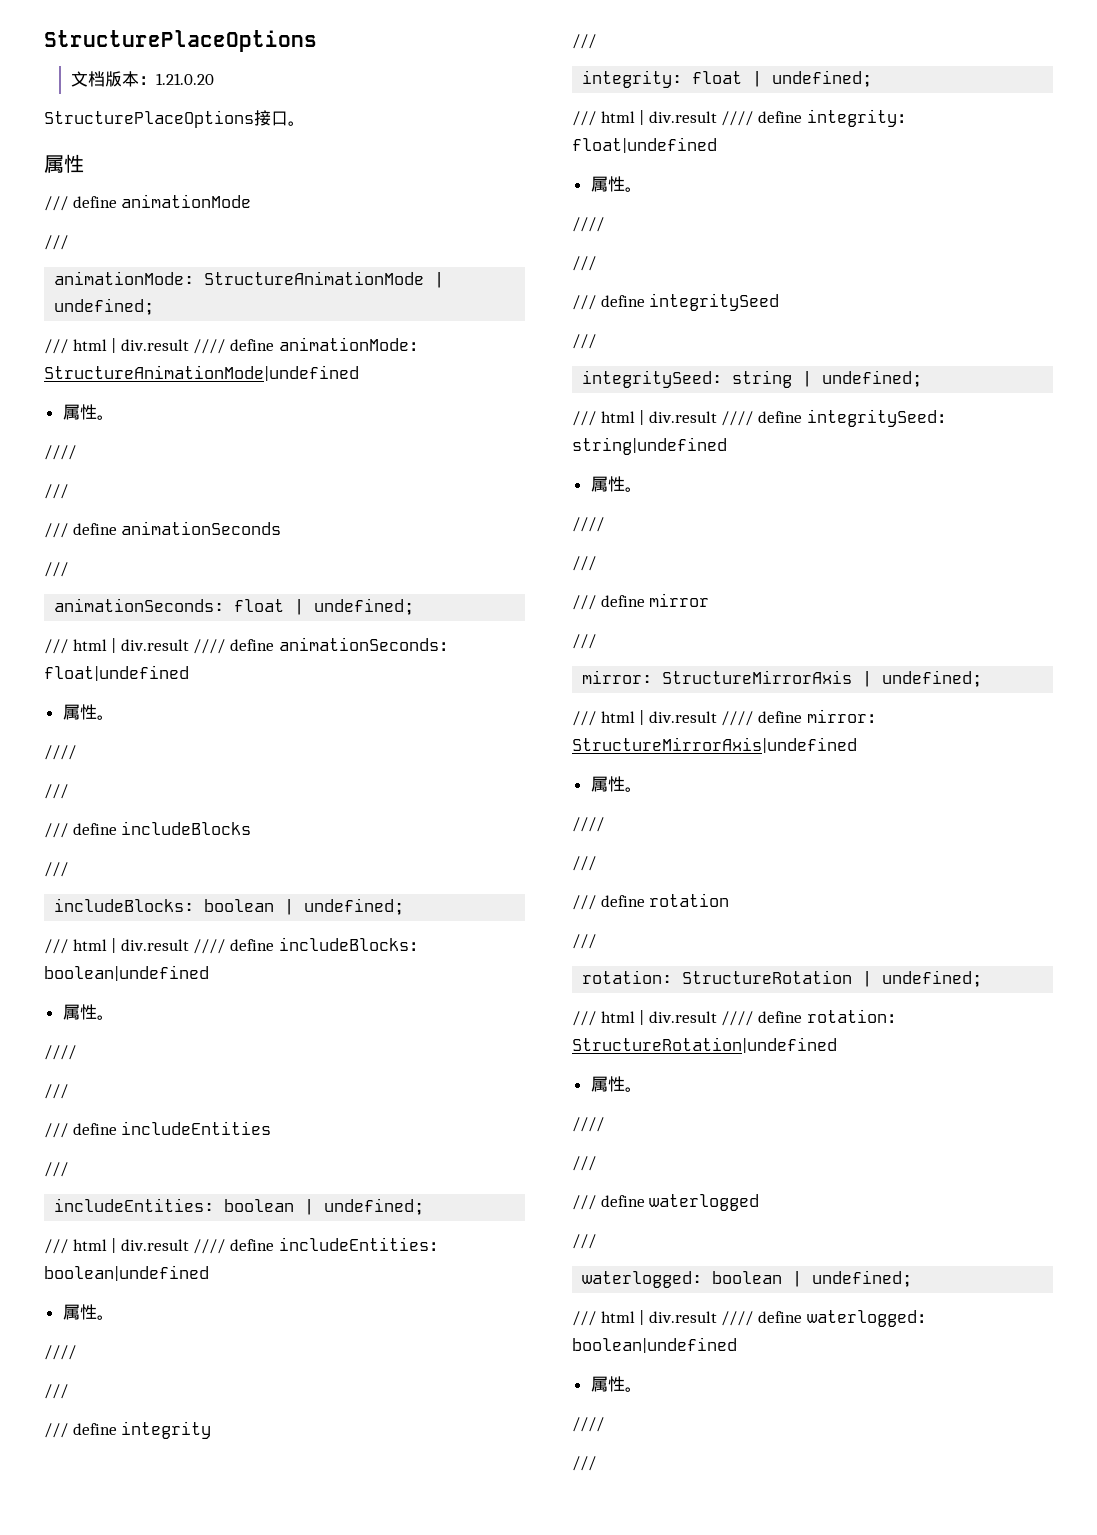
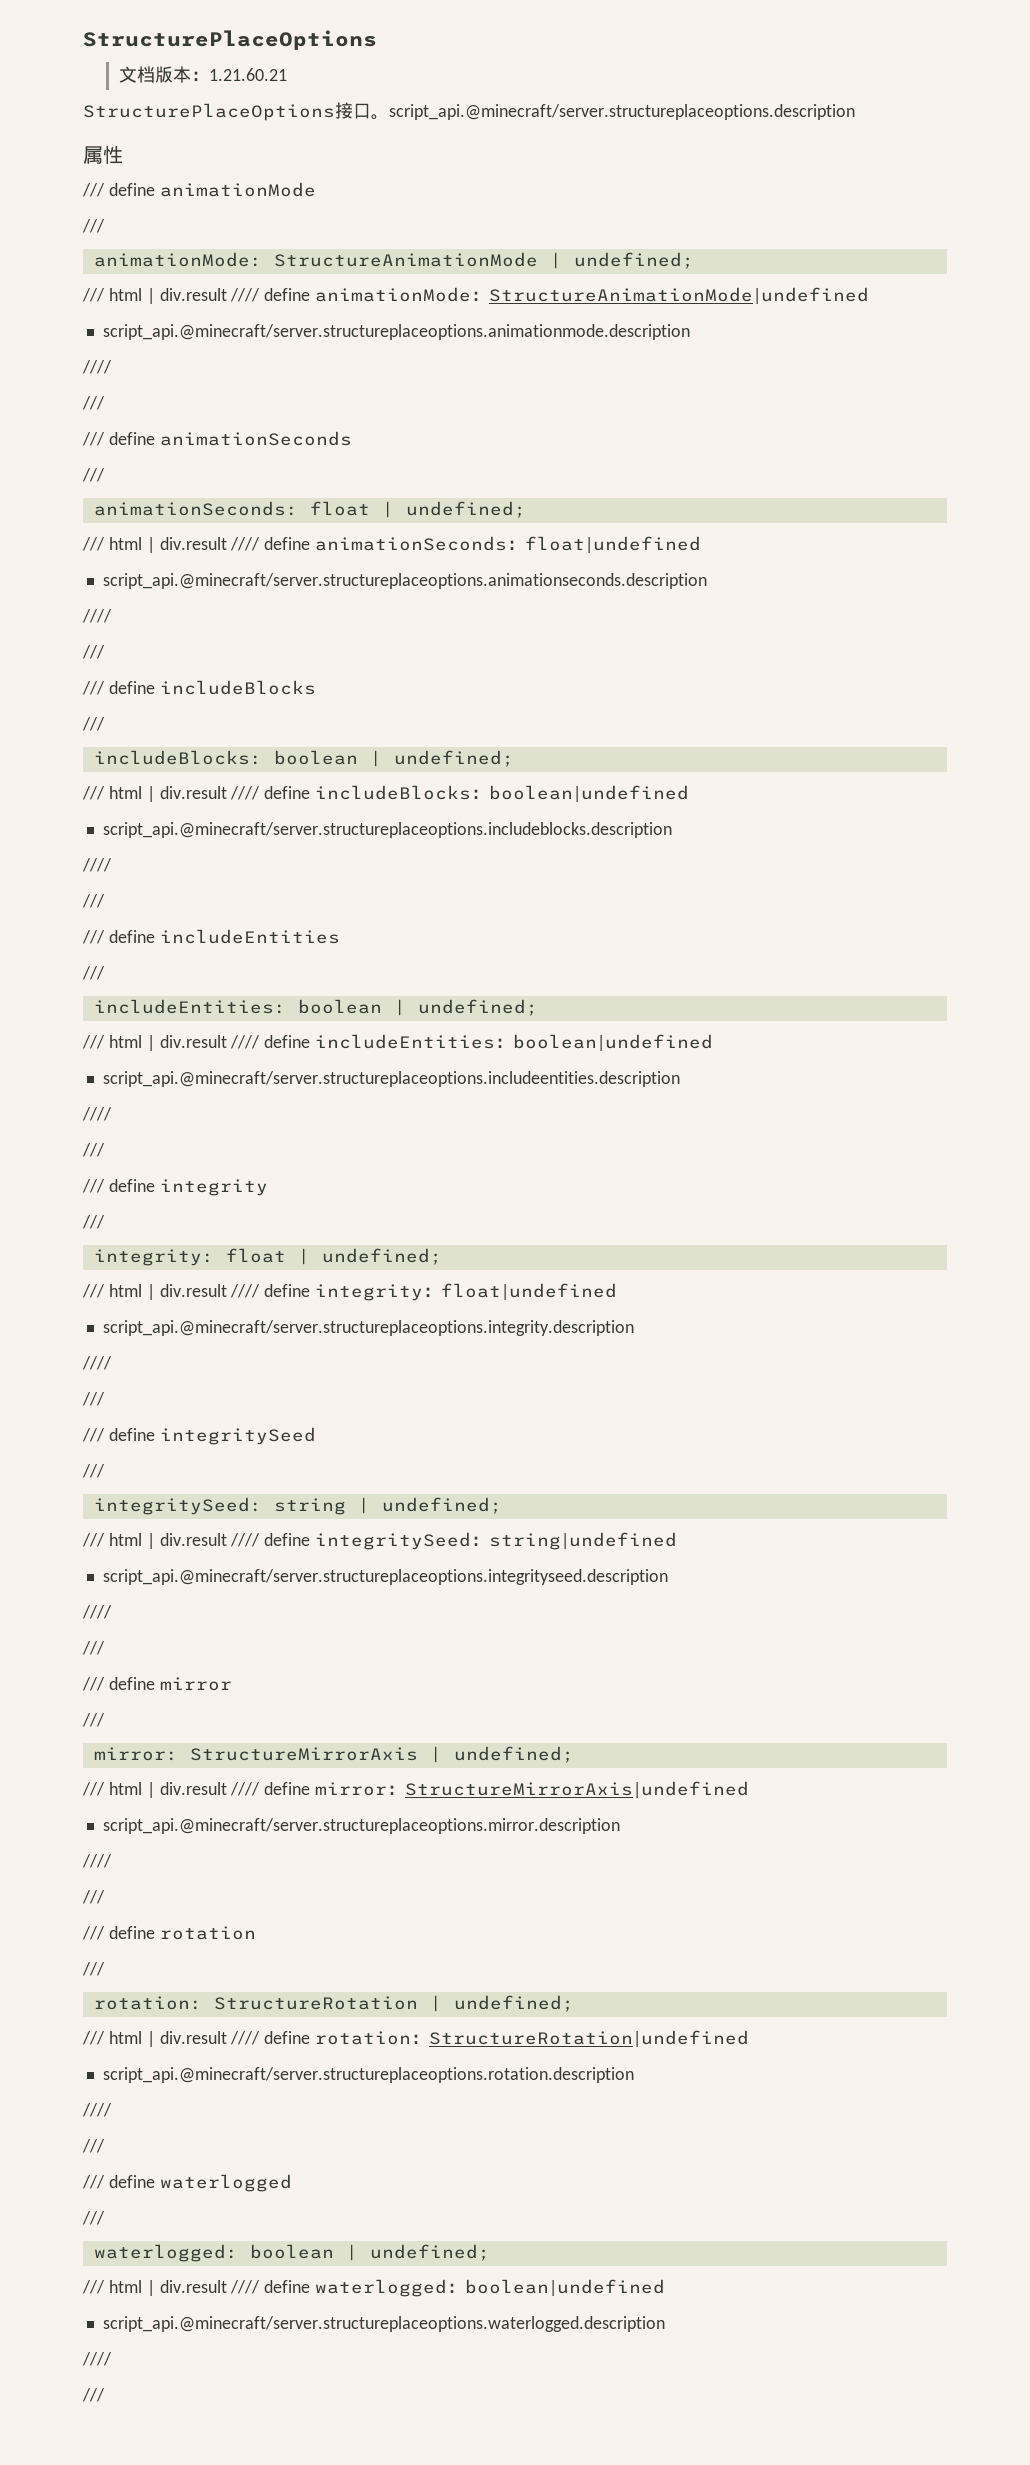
[155,73,214,85] 1.21.0.20 -> [208,68,287,81] 1.21.60.21
(305, 123) none -> [389,104,855,120] script_api.@minecraft/server.structureplaceoptions.description
[62,404,114,420] 属性。 -> [102,324,690,340] script_api.@minecraft/server.structureplaceoptions.animationmode.description
[62,704,114,720] 属性。 -> [102,573,707,589] script_api.@minecraft/server.structureplaceoptions.animationseconds.description
[62,1004,114,1020] 属性。 -> [102,822,672,838] script_api.@minecraft/server.structureplaceoptions.includeblocks.description
[62,1304,114,1320] 属性。 -> [102,1071,680,1087] script_api.@minecraft/server.structureplaceoptions.includeentities.description
[590,176,642,192] 属性。 -> [102,1320,634,1336] script_api.@minecraft/server.structureplaceoptions.integrity.description
[590,476,642,492] 属性。 -> [102,1569,668,1585] script_api.@minecraft/server.structureplaceoptions.integrityseed.description
[590,776,642,792] 属性。 -> [102,1818,620,1834] script_api.@minecraft/server.structureplaceoptions.mirror.description
[590,1076,642,1092] 属性。 -> [102,2067,634,2083] script_api.@minecraft/server.structureplaceoptions.rotation.description
[590,1376,642,1392] 属性。 -> [102,2316,665,2332] script_api.@minecraft/server.structureplaceoptions.waterlogged.description

